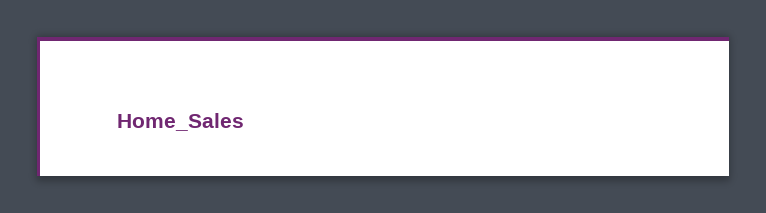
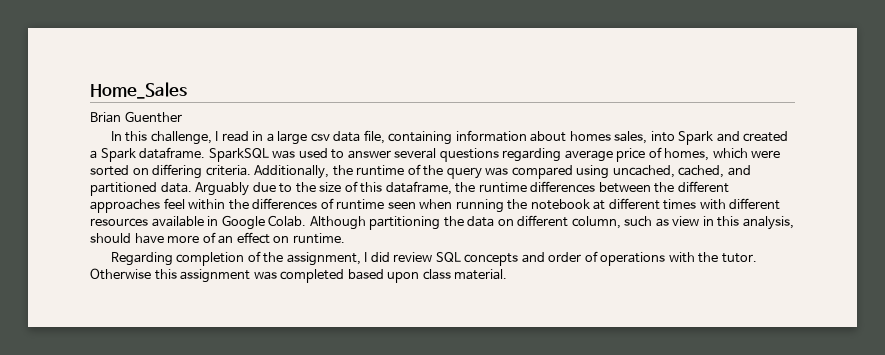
(244, 122) none -> [90,111,182,123] [110,130,789,145] [90,147,781,162] [90,164,751,179] [90,181,729,196] [90,198,781,213] [90,215,794,230] [90,232,345,244] [110,251,757,266] [90,268,508,283] // Brian Guenther // In this challenge, I read in a large csv data file, containing information about homes sales, into Spark and created a Spark dataframe. SparkSQL was used to answer several questions regarding average price of homes, which were sorted on differing criteria. Additionally, the runtime of the query was compared using uncached, cached, and partitioned data. Arguably due to the size of this dataframe, the runtime differences between the different approaches feel within the differences of runtime seen when running the notebook at different times with different resources available in Google Colab. Although partitioning the data on different column, such as view in this analysis, should have more of an effect on runtime. // Regarding completion of the assignment, I did review SQL concepts and order of operations with the tutor. Otherwise this assignment was completed based upon class material.

